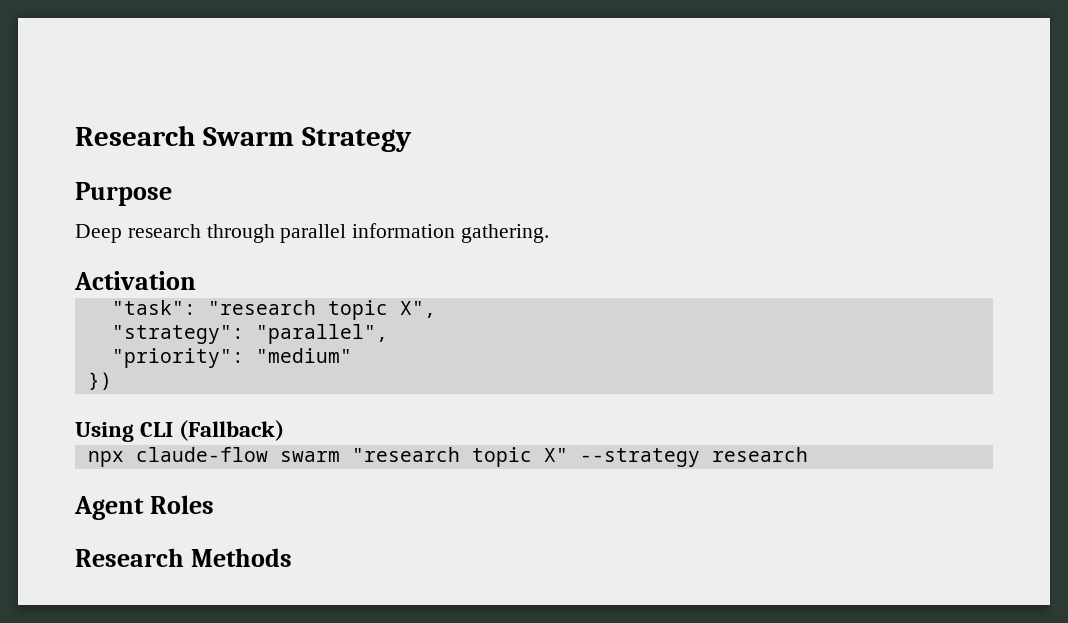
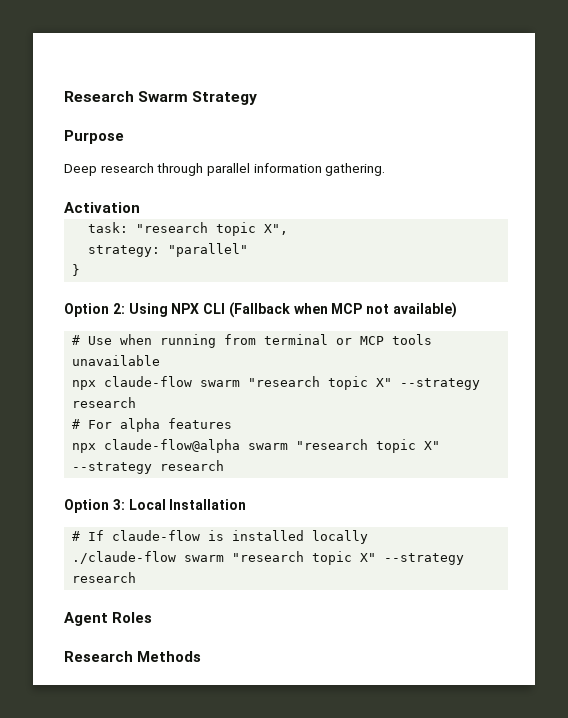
[111,300,196,315] "task": -> [88,222,129,233] task:
[111,324,388,344] [111,348,352,368] [87,372,112,390] [75,420,285,442] "strategy": "parallel", // "priority": "medium" // }) // Using CLI (Fallback) -> [88,243,249,257] [72,264,81,276] [64,302,458,318] [72,334,433,348] [72,355,161,366] strategy: "parallel" // } // Option 2: Using NPX CLI (Fallback when MCP not available) // # Use when running from terminal or MCP tools unavailable
(808, 454) none -> [72,418,233,432] [72,439,441,453] [72,460,225,474] [64,499,247,513] [72,530,369,544] [72,551,465,565] [72,572,137,583] // # For alpha features // npx claude-flow@alpha swarm "research topic X" --strategy research // Option 3: Local Installation // # If claude-flow is installed locally // ./claude-flow swarm "research topic X" --strategy research

